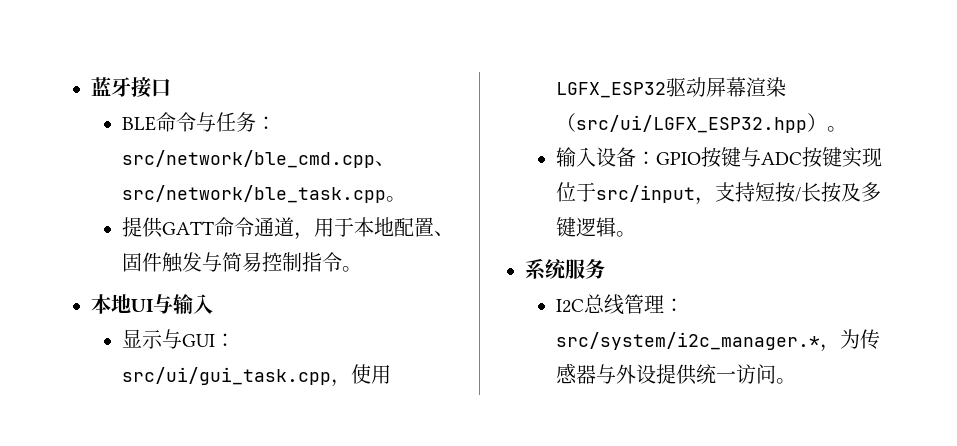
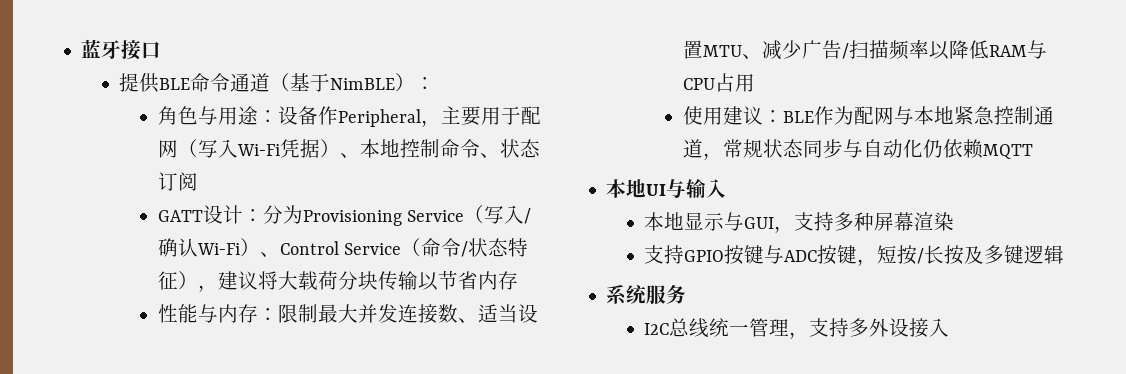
[121,112,276,132] [121,150,395,168] [121,185,406,203] [121,217,214,238] // BLE命令与任务：src/network/ble_cmd.cpp、src/network/ble_task.cpp。 // 提供GATT -> [119,73,191,93] // 提供BLE
[293,217,454,240] [121,252,362,273] ，用于本地配置、固件触发与简易控制指令。 -> [270,73,436,92] [157,106,541,127] [157,139,540,158] [157,172,198,191] [157,205,531,226] [157,238,528,257] [157,270,518,292] [157,304,538,324] [682,40,1047,60] [682,73,755,92] [682,106,1054,125] [682,139,1033,160] （基于NimBLE）： // 角色与用途：设备作Peripheral，主要用于配网（写入Wi‑Fi凭据）、本地控制命令、状态订阅 // GATT设计：分为Provisioning Service（写入/确认Wi‑Fi）、Control Service（命令/状态特征），建议将大载荷分块传输以节省内存 // 性能与内存：限制最大并发连接数、适当设置MTU、减少广告/扫描频率以降低RAM与CPU占用 // 使用建议：BLE作为配网与本地紧急控制通道，常规状态同步与自动化仍依赖MQTT
(213, 304) none -> [644,212,685,231] 本地
[214,333,235,347] [121,364,391,387] [555,77,786,98] [555,113,847,133] [555,147,656,167] ：src/ui/gui_task.cpp，使用LGFX_ESP32驱动屏幕渲染（src/ui/LGFX_ESP32.hpp）。 // 输入设备： -> [774,211,955,233] [644,245,685,264] ，支持多种屏幕渲染 // 支持
[841,147,882,168] [555,182,755,205] 实现位于src/input，支持 -> [857,259,878,266] ，
[615,231,636,237] 。 -> (1065, 254) none
[623,294,684,314] [555,329,880,352] [555,363,796,385] 管理：src/system/i2c_manager.*，为传感器与外设提供统一访问。 -> [709,318,950,339] 统一管理，支持多外设接入

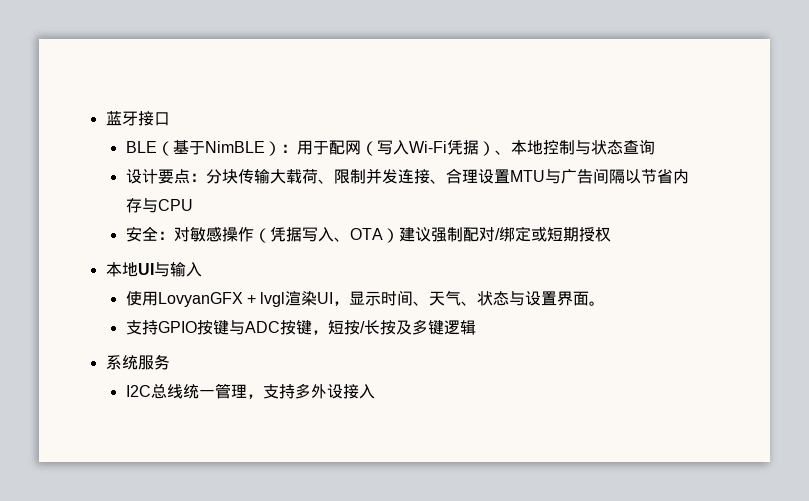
[119,73,271,93] 提供BLE命令通道 -> [125,141,157,153] BLE
[157,106,481,127] // 角色与用途：设备作Peripheral，主要 -> (297, 148) none
[439,139,540,158] [157,172,198,191] [157,205,531,226] [157,238,528,257] [157,270,518,292] [157,304,538,324] [682,40,1047,60] [682,73,755,92] [682,106,1054,125] [682,139,1033,160] [606,178,727,198] [644,211,955,233] 命令、状态订阅 // GATT设计：分为Provisioning Service（写入/确认Wi‑Fi）、Control Service（命令/状态特征），建议将大载荷分块传输以节省内存 // 性能与内存：限制最大并发连接数、适当设置MTU、减少广告/扫描频率以降低RAM与CPU占用 // 使用建议：BLE作为配网与本地紧急控制通道，常规状态同步与自动化仍依赖MQTT // 本地UI与输入 // 本地显示与GUI，支持多种屏幕渲染 -> [574,139,655,155] [125,168,689,184] [125,198,193,213] [125,226,611,243] [105,262,202,277] [125,290,606,307] 与状态查询 // 设计要点：分块传输大载荷、限制并发连接、合理设置MTU与广告间隔以节省内存与CPU // 安全：对敏感操作（凭据写入、OTA）建议强制配对/绑定或短期授权 // 本地UI与输入 // 使用LovyanGFX + lvgl渲染UI，显示时间、天气、状态与设置界面。

